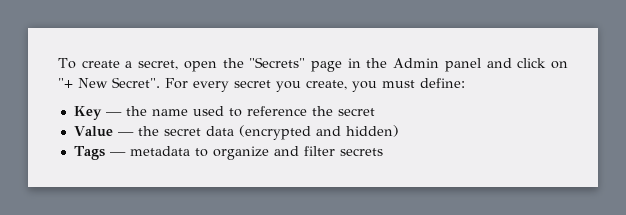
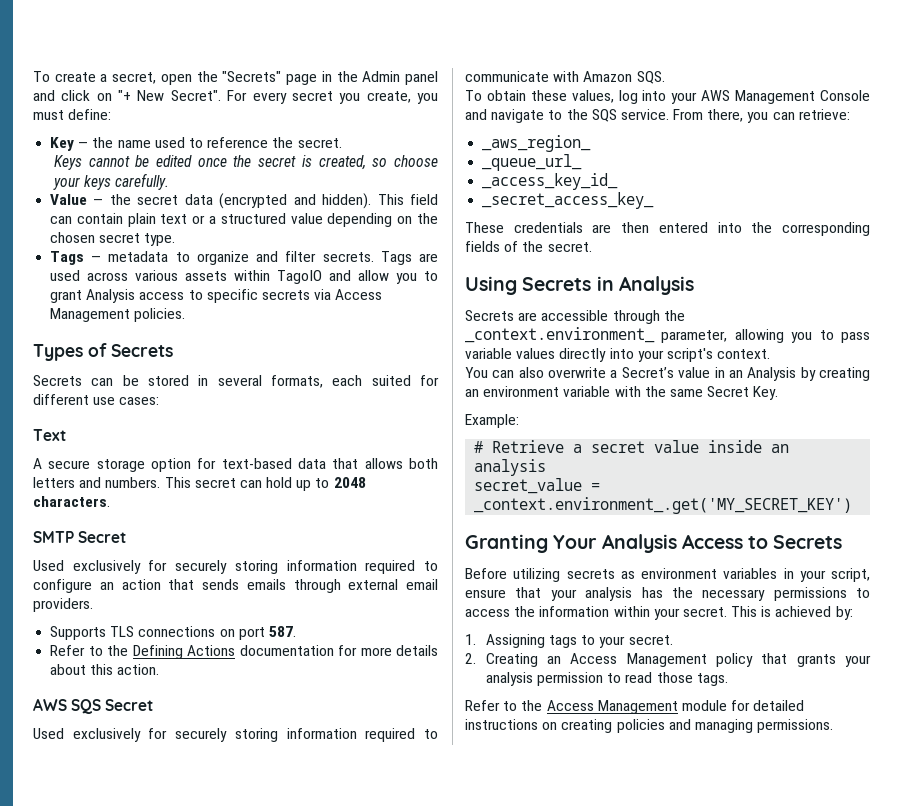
[337,108,375,116] secret -> [297,138,342,148] [53,155,439,170] [52,173,170,190] secret. // Keys cannot be edited once the secret is created, so choose your keys carefully.
[345,125,399,137] hidden) -> [322,193,438,209] [50,213,438,227] [50,232,176,246] hidden). This field can contain plain text or a structured value depending on the chosen secret type.
[339,148,383,156] secrets -> [322,251,438,265] [50,270,439,284] [50,289,383,303] [50,308,186,322] [33,343,173,361] [33,375,439,388] [33,394,160,405] [33,429,66,441] [33,458,438,472] [33,477,366,491] [33,496,110,507] [33,531,127,543] [33,560,438,574] [33,579,438,593] [33,598,93,612] [50,626,296,640] [50,645,438,659] [50,664,160,675] [33,698,154,714] [33,728,438,742] [465,71,665,84] [465,90,870,104] [465,109,850,123] [482,135,592,152] [482,154,583,171] [482,173,619,190] [482,192,655,209] [465,222,870,236] [465,241,592,252] [465,276,694,295] [465,310,685,324] [465,327,870,343] [465,348,771,362] [465,367,870,381] [465,386,779,400] [465,414,519,428] [474,440,790,453] [474,459,547,476] [474,478,601,494] [474,497,853,514] [465,534,843,553] [465,568,870,582] [465,587,870,601] [465,606,853,620] [465,634,673,648] [465,653,871,667] [485,672,728,686] [465,700,805,714] [465,719,834,733] secrets. Tags are used across various assets within TagoIO and allow you to grant Analysis access to specific secrets via Access Management policies. // Types of Secrets // Secrets can be stored in several formats, each suited for different use cases: // Text // A secure storage option for text-based data that allows both letters and numbers. This secret can hold up to 2048 characters. // SMTP Secret // Used exclusively for securely storing information required to configure an action that sends emails through external email providers. // Supports TLS connections on port 587. // Refer to the Defining Actions documentation for more details about this action. // AWS SQS Secret // Used exclusively for securely storing information required to communicate with Amazon SQS. // To obtain these values, log into your AWS Management Console and navigate to the SQS service. From there, you can retrieve: // _aws_region_ // _queue_url_ // _access_key_id_ // _secret_access_key_ // These credentials are then entered into the corresponding fields of the secret. // Using Secrets in Analysis // Secrets are accessible through the _context.environment_ parameter, allowing you to pass variable values directly into your script's context. // You can also overwrite a Secret’s value in an Analysis by creating an environment variable with the same Secret Key. // Example: // # Retrieve a secret value inside an analysis // secret_value = _context.environment_.get('MY_SECRET_KEY') // Granting Your Analysis Access to Secrets // Before utilizing secrets as environment variables in your script, ensure that your analysis has the necessary permissions to access the information within your secret. This is achieved by: // 1. Assigning tags to your secret. // 2. Creating an Access Management policy that grants your analysis permission to read those tags. // Refer to the Access Management module for detailed instructions on creating policies and managing permissions.

